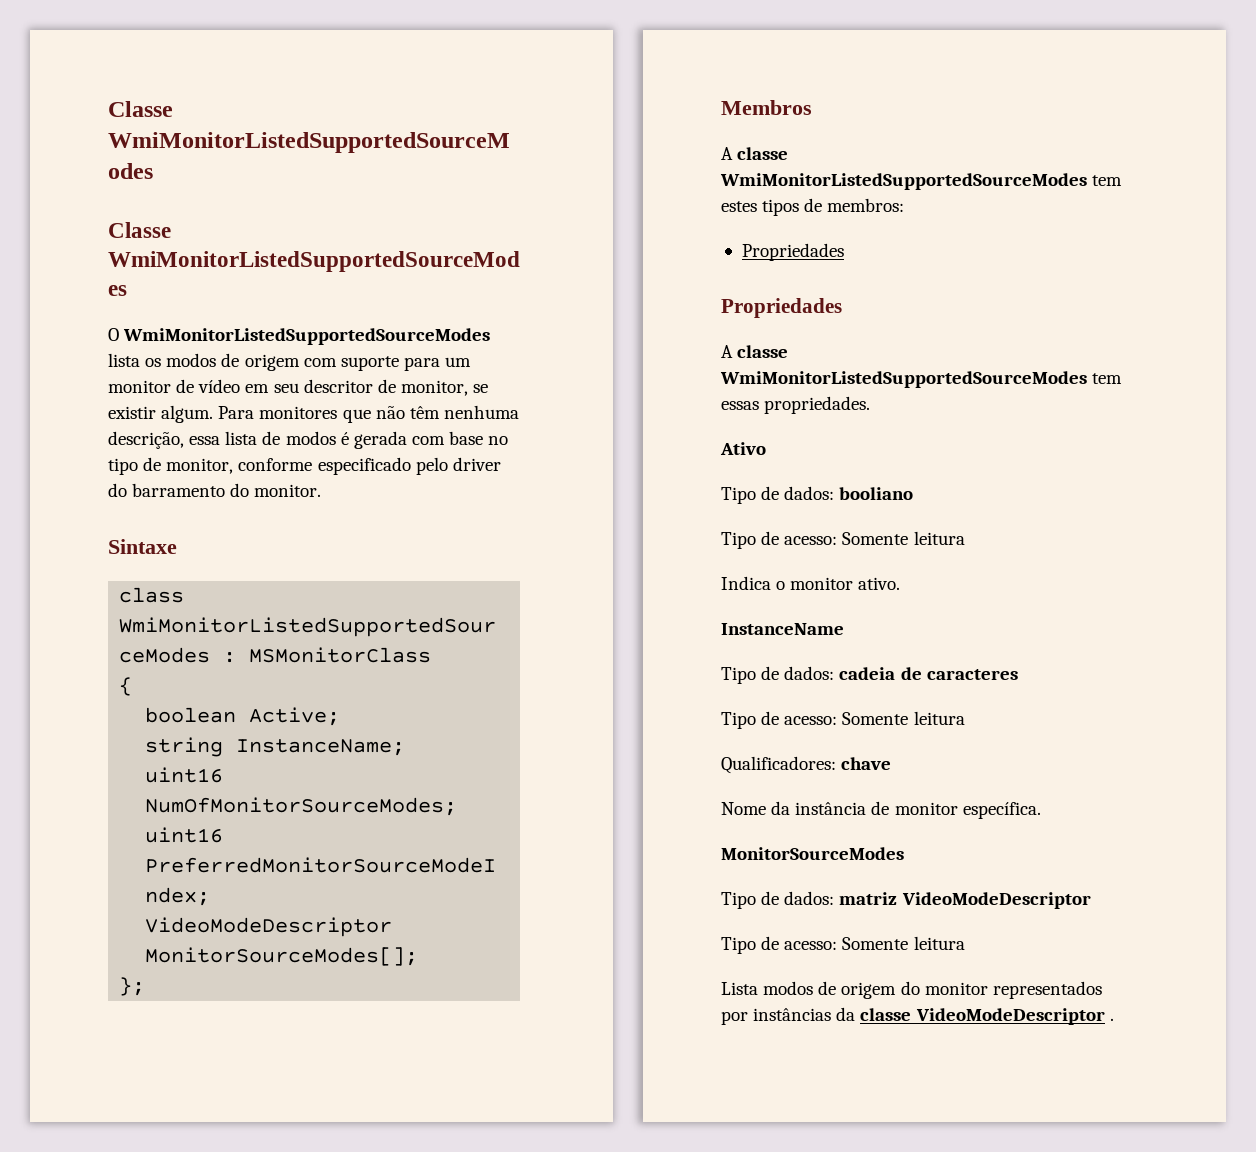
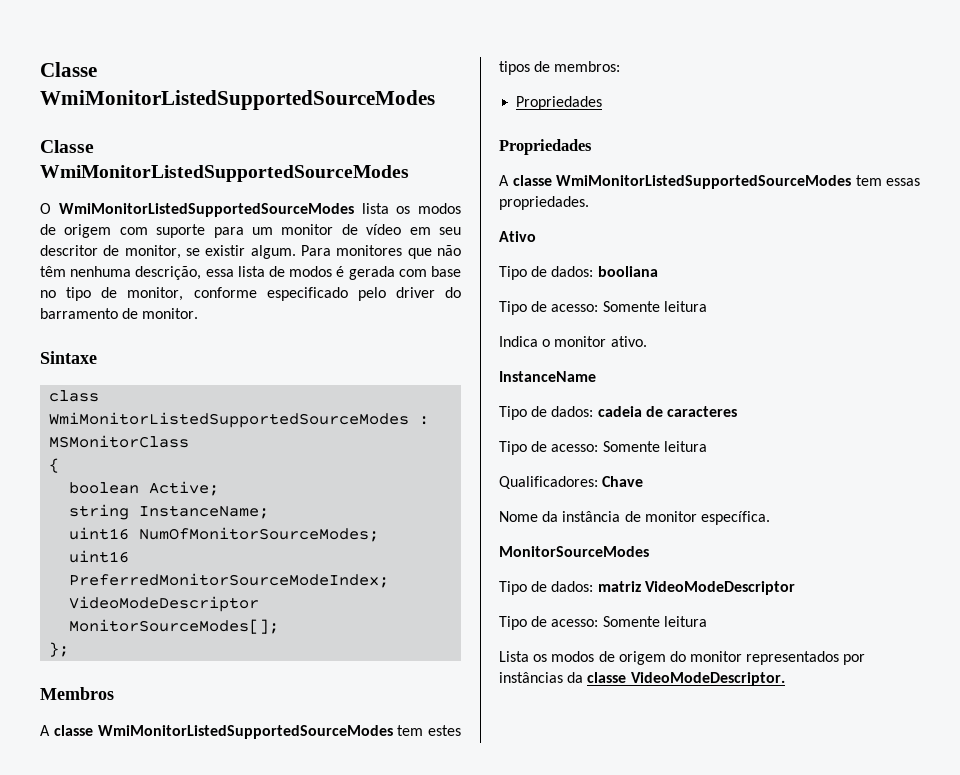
[230,483,250,497] do -> [122,308,139,319] de
[839,487,914,500] booliano -> [597,266,658,277] booliana
[841,757,892,770] chave -> [602,476,644,487] Chave
(758, 988) none -> [533,654,548,662] os
[915,1008,1114,1025] VideoModeDescriptor . -> [630,672,785,686] VideoModeDescriptor.

